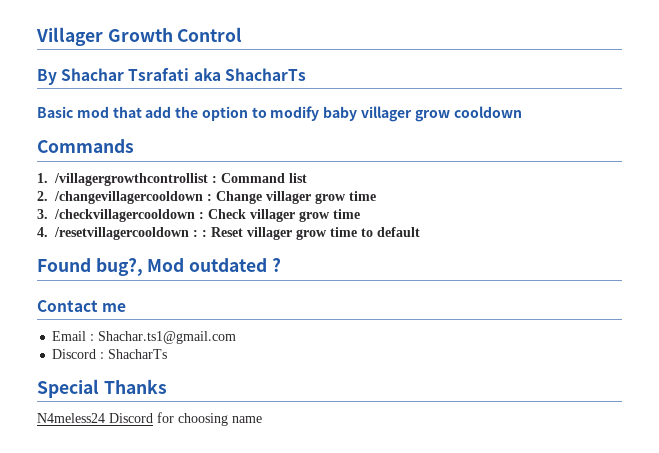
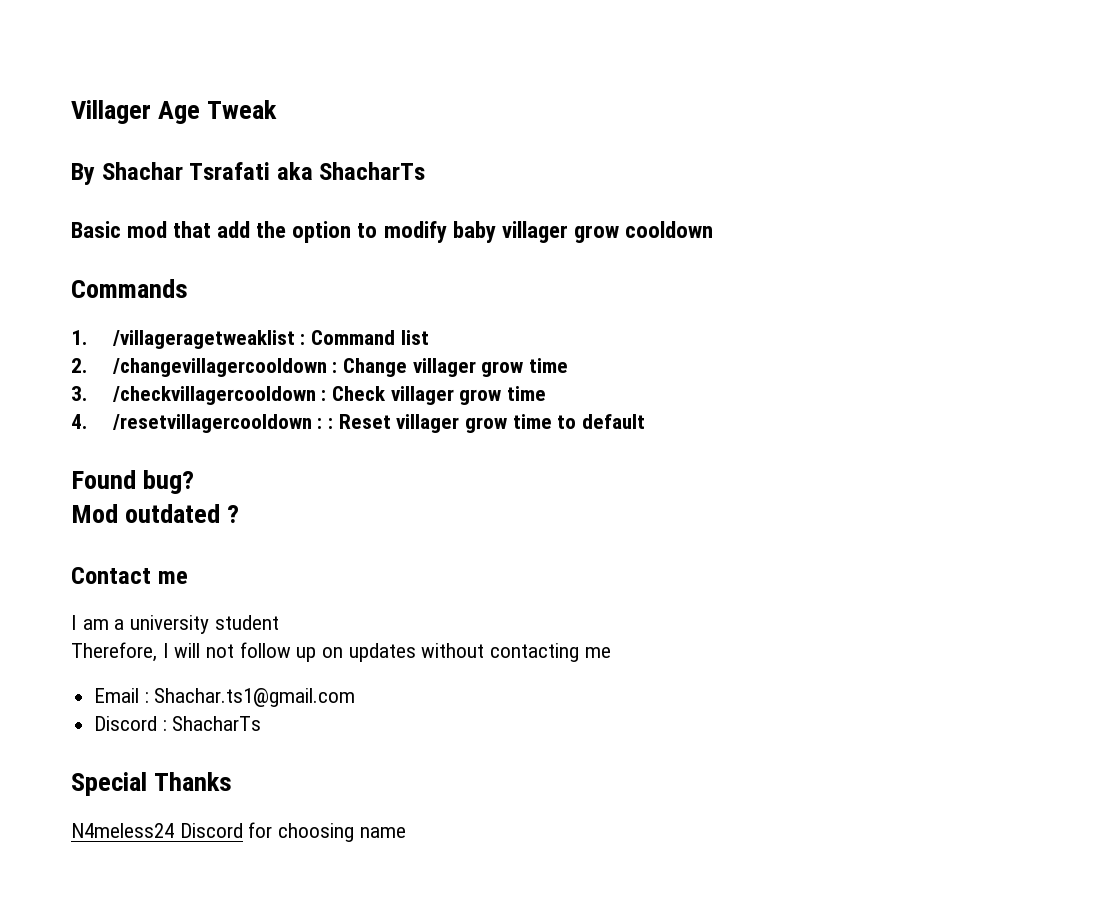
[107,27,243,42] Growth Control -> [158,100,278,124] Age Tweak
[54,173,208,186] /villagergrowthcontrollist -> [111,330,295,349] /villageragetweaklist
[95,258,143,276] bug?, -> [143,470,195,494] bug? //
(127, 307) none -> [71,615,279,634] [71,642,611,662] // I am a university student // Therefore, I will not follow up on updates without contacting me

